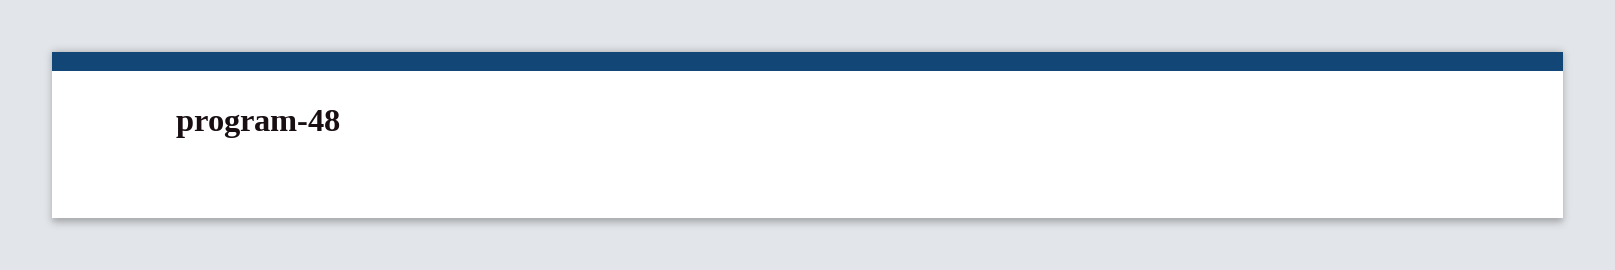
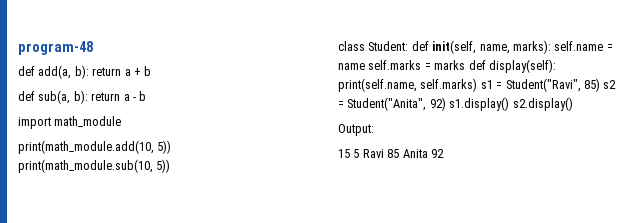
(340, 124) none -> [18,65,152,79] [18,90,147,104] [18,116,122,129] [18,140,172,154] [18,159,171,173] [338,40,613,54] [338,59,556,73] [338,78,617,92] [338,97,573,111] [338,124,374,136] [338,149,444,158] // def add(a, b): return a + b // def sub(a, b): return a - b // import math_module // print(math_module.add(10, 5)) print(math_module.sub(10, 5)) // class Student: def init(self, name, marks): self.name = name self.marks = marks def display(self): print(self.name, self.marks) s1 = Student("Ravi", 85) s2 = Student("Anita", 92) s1.display() s2.display() // Output: // 15 5 Ravi 85 Anita 92

